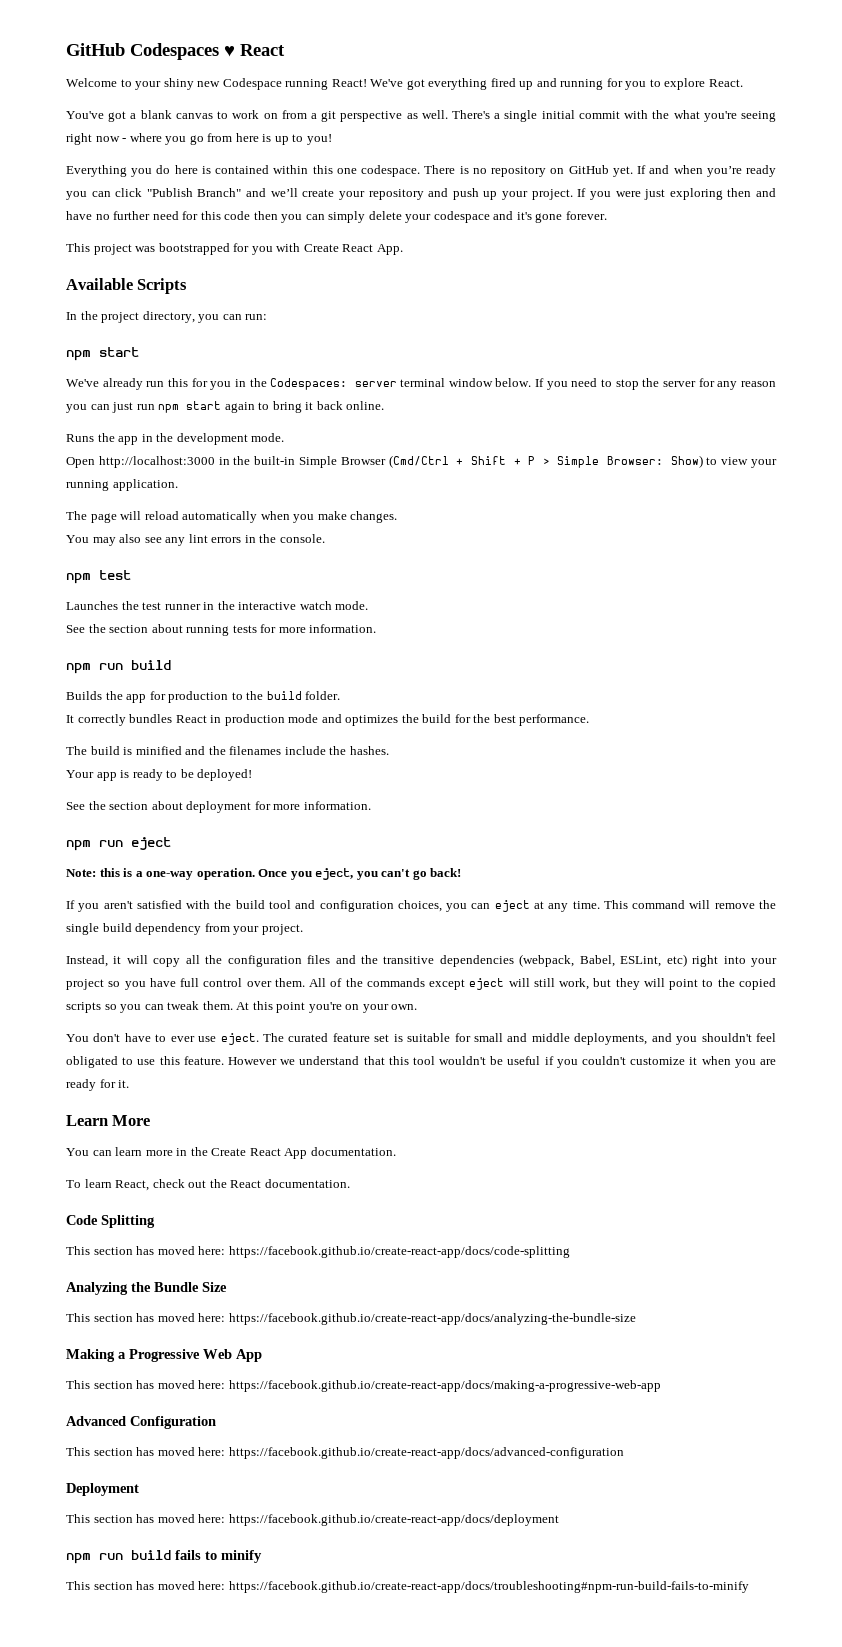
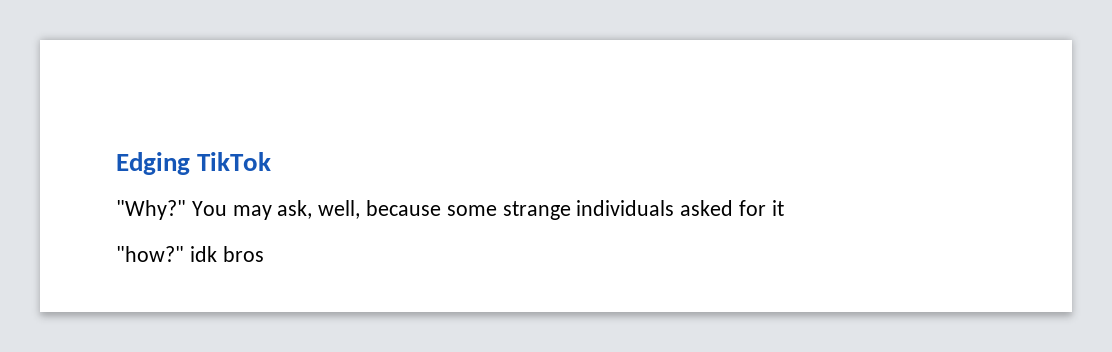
[66,43,285,60] [66,78,743,90] [66,110,777,122] [66,133,332,145] [66,165,776,177] [66,188,776,200] [66,211,607,223] [66,243,403,255] [66,278,188,294] [66,311,268,323] [66,347,139,361] [66,378,776,390] [66,401,385,413] [66,433,285,445] [66,455,777,468] [66,479,178,491] [66,511,398,523] [66,534,325,546] [66,570,131,584] [66,601,369,610] [66,624,377,636] [66,660,171,674] [66,691,341,703] [66,714,590,726] [66,746,389,755] [66,769,253,781] [66,801,371,813] [66,837,171,851] [66,868,462,880] [66,900,777,912] [66,923,303,935] [66,954,778,967] [66,978,776,990] [66,1001,418,1013] [66,1033,777,1045] [66,1056,776,1068] [66,1079,130,1091] [66,1115,151,1126] [66,1147,396,1159] [66,1179,350,1191] [66,1215,155,1228] [66,1246,570,1258] [66,1282,227,1295] [66,1313,636,1325] [66,1349,262,1362] [66,1380,661,1392] [66,1416,216,1429] [66,1447,624,1459] [66,1483,139,1496] [66,1514,559,1526] [66,1550,262,1564] [66,1581,749,1593] GitHub Codespaces ♥ React // Welcome to your shiny new Codespace running React! We've got everything fired up and running for you to explore React. // You've got a blank canvas to work on from a git perspective as well. There's a single initial commit with the what you're seeing right now - where you go from here is up to you! // Everything you do here is contained within this one codespace. There is no repository on GitHub yet. If and when you’re ready you can click "Publish Branch" and we’ll create your repository and push up your project. If you were just exploring then and have no further need for this code then you can simply delete your codespace and it's gone forever. // This project was bootstrapped for you with Create React App. // Available Scripts // In the project directory, you can run: // npm start // We've already run this for you in the Codespaces: server terminal window below. If you need to stop the server for any reason you can just run npm start again to bring it back online. // Runs the app in the development mode. // Open http://localhost:3000 in the built-in Simple Browser (Cmd/Ctrl + Shift + P > Simple Browser: Show) to view your running application. // The page will reload automatically when you make changes. // You may also see any lint errors in the console. // npm test // Launches the test runner in the interactive watch mode. // See the section about running tests for more information. // npm run build // Builds the app for production to the build folder. // It correctly bundles React in production mode and optimizes the build for the best performance. // The build is minified and the filenames include the hashes. // Your app is ready to be deployed! // See the section about deployment for more information. // npm run eject // Note: this is a one-way operation. Once you eject, you can't go back! // If you aren't satisfied with the build tool and configuration choices, you can eject at any time. This command will remove the single build dependency from your project. // Instead, it will copy all the configuration files and the transitive dependencies (webpack, Babel, ESLint, etc) right into your project so you have full control over them. All of the commands except eject will still work, but they will point to the copied scripts so you can tweak them. At this point you're on your own. // You don't have to ever use eject. The curated feature set is suitable for small and middle deployments, and you shouldn't feel obligated to use this feature. However we understand that this tool wouldn't be useful if you couldn't customize it when you are ready for it. // Learn More // You can learn more in the Create React App documentation. // To learn React, check out the React documentation. // Code Splitting // This section has moved here: https://facebook.github.io/create-react-app/docs/code-splitting // Analyzing the Bundle Size // This section has moved here: https://facebook.github.io/create-react-app/docs/analyzing-the-bundle-size // Making a Progressive Web App // This section has moved here: https://facebook.github.io/create-react-app/docs/making-a-progressive-web-app // Advanced Configuration // This section has moved here: https://facebook.github.io/create-react-app/docs/advanced-configuration // Deployment // This section has moved here: https://facebook.github.io/create-react-app/docs/deployment // npm run build fails to minify // This section has moved here: https://facebook.github.io/create-react-app/docs/troubleshooting#npm-run-build-fails-to-minify -> [116,152,272,175] [116,200,784,220] [116,246,264,262] Edging TikTok // "Why?" You may ask, well, because some strange individuals asked for it // "how?" idk bros

